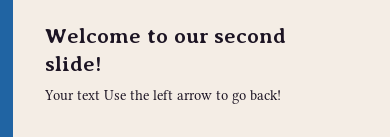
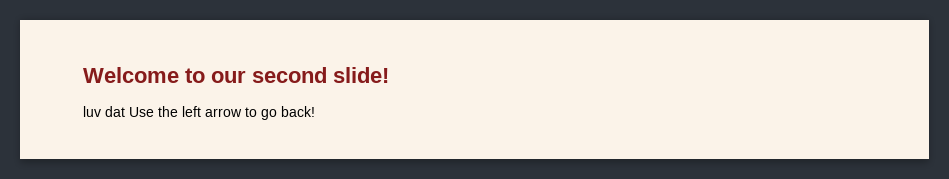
[44,90,100,101] Your text -> [83,106,125,117] luv dat

